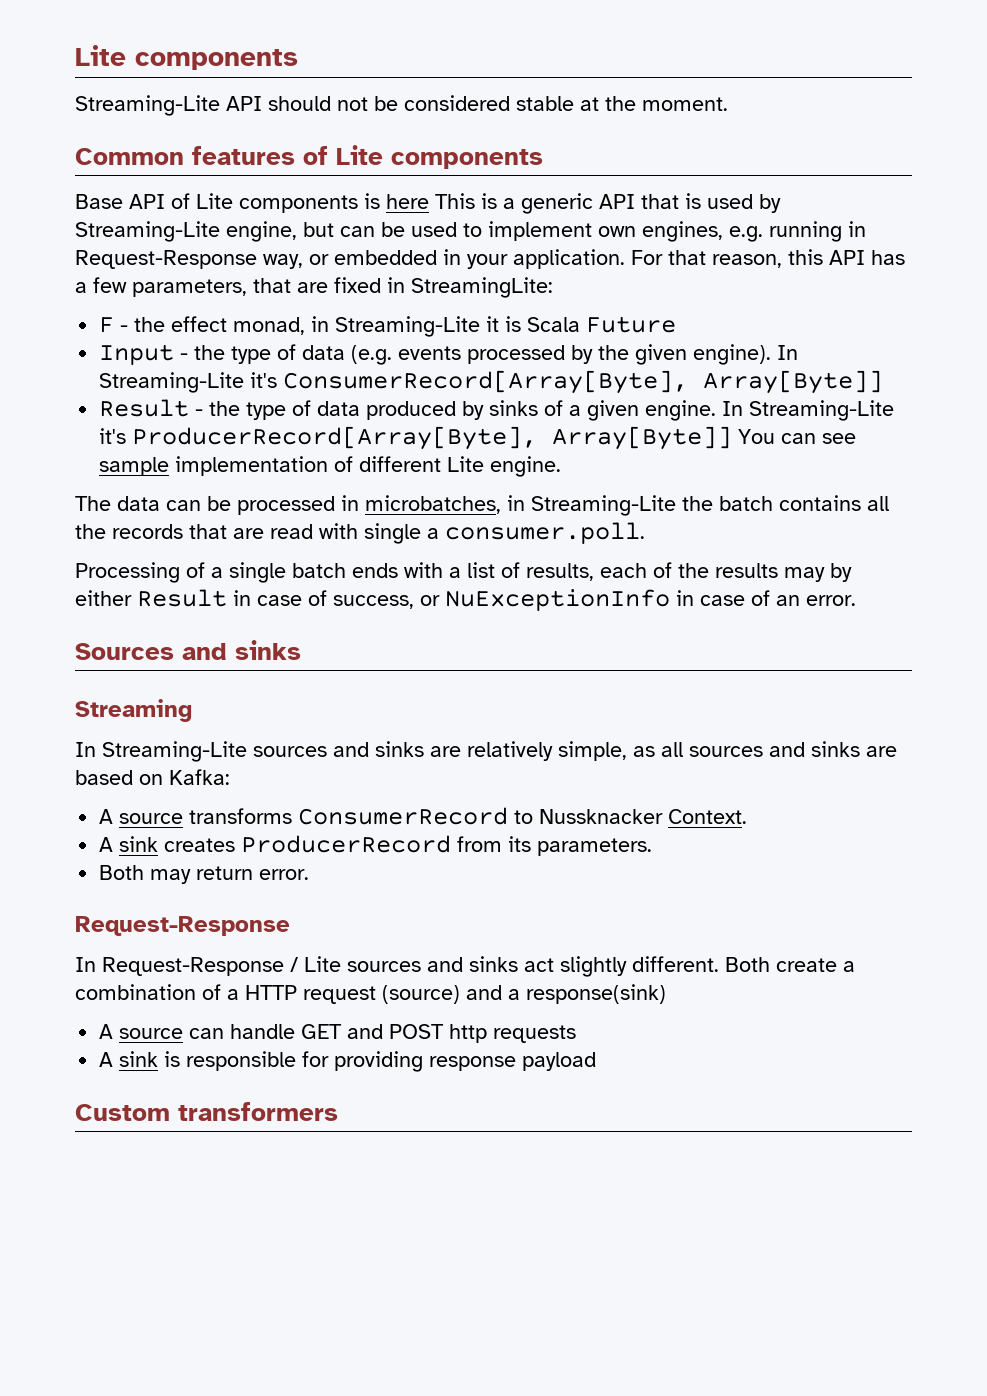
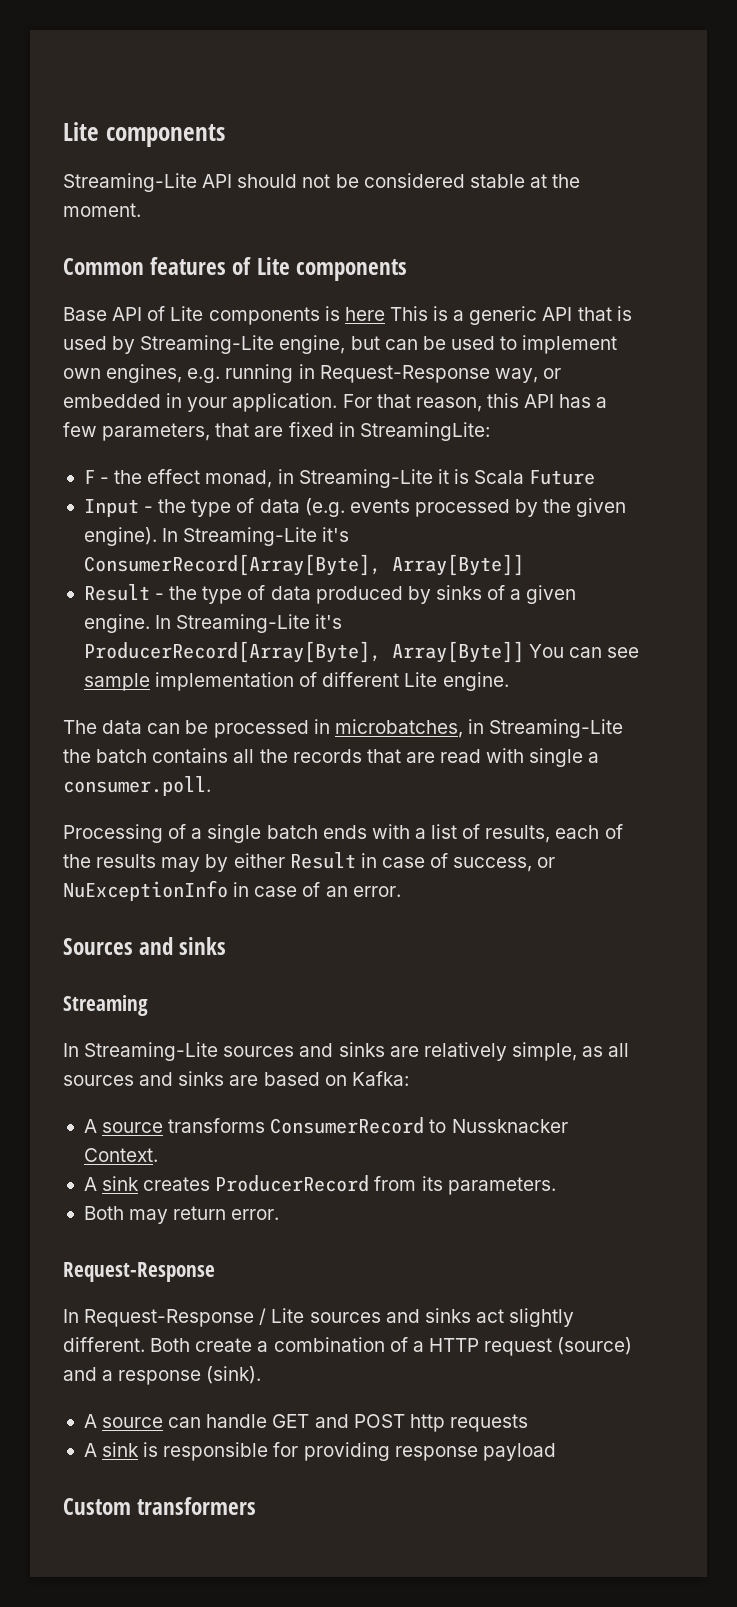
[526,984,666,1004] response(sink) -> [118,1366,262,1385] response (sink).

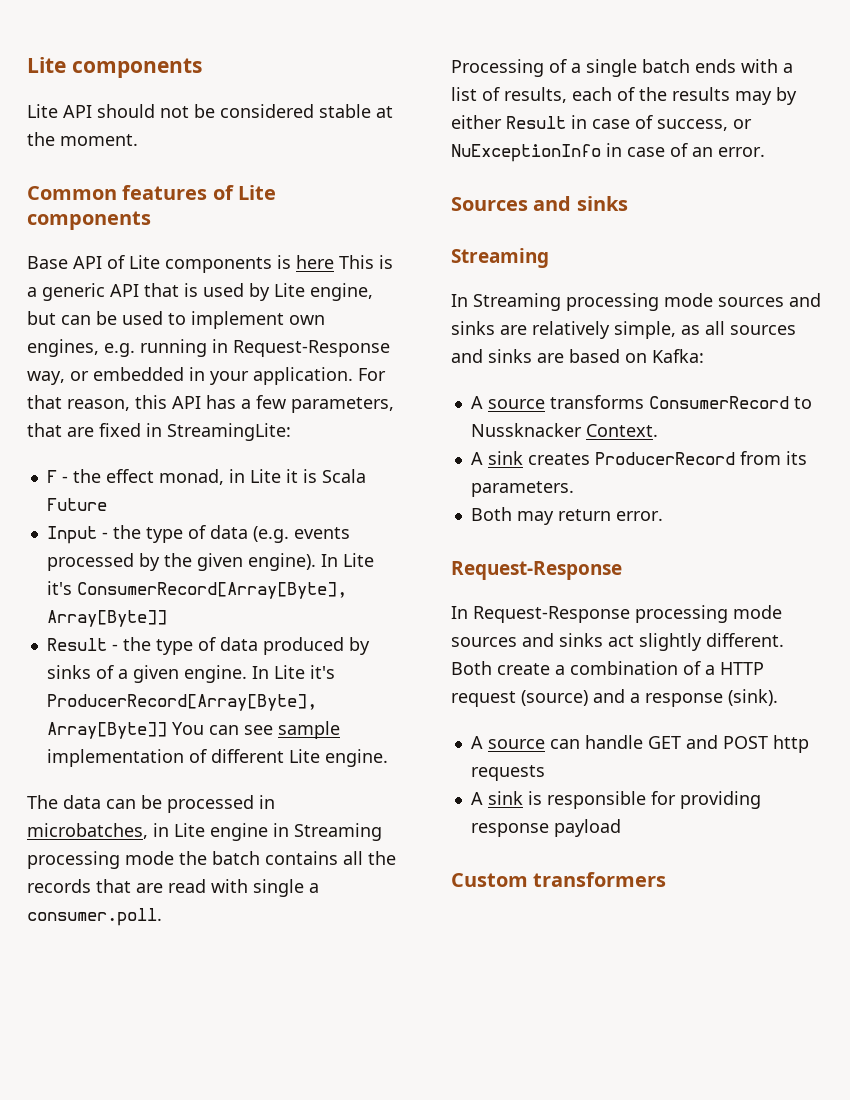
[63,122,225,147] [63,173,197,192] Lite components // Streaming-Lite -> [27,57,202,78] [27,104,58,118] Lite components // Lite
[140,335,275,354] Streaming-Lite -> [274,283,305,297] Lite
[298,469,433,488] Streaming-Lite -> [249,469,281,483] Lite
[183,527,318,546] Streaming-Lite -> [342,553,374,567] Lite
[176,614,311,633] Streaming-Lite -> [273,665,305,679] Lite
[489,719,624,738] Streaming-Lite -> [174,823,382,841] [27,851,174,869] Lite engine in Streaming processing mode
[84,1042,219,1061] Streaming-Lite -> [473,293,713,311] Streaming processing mode
[259,1308,305,1325] / Lite -> [635,605,782,623] processing mode

